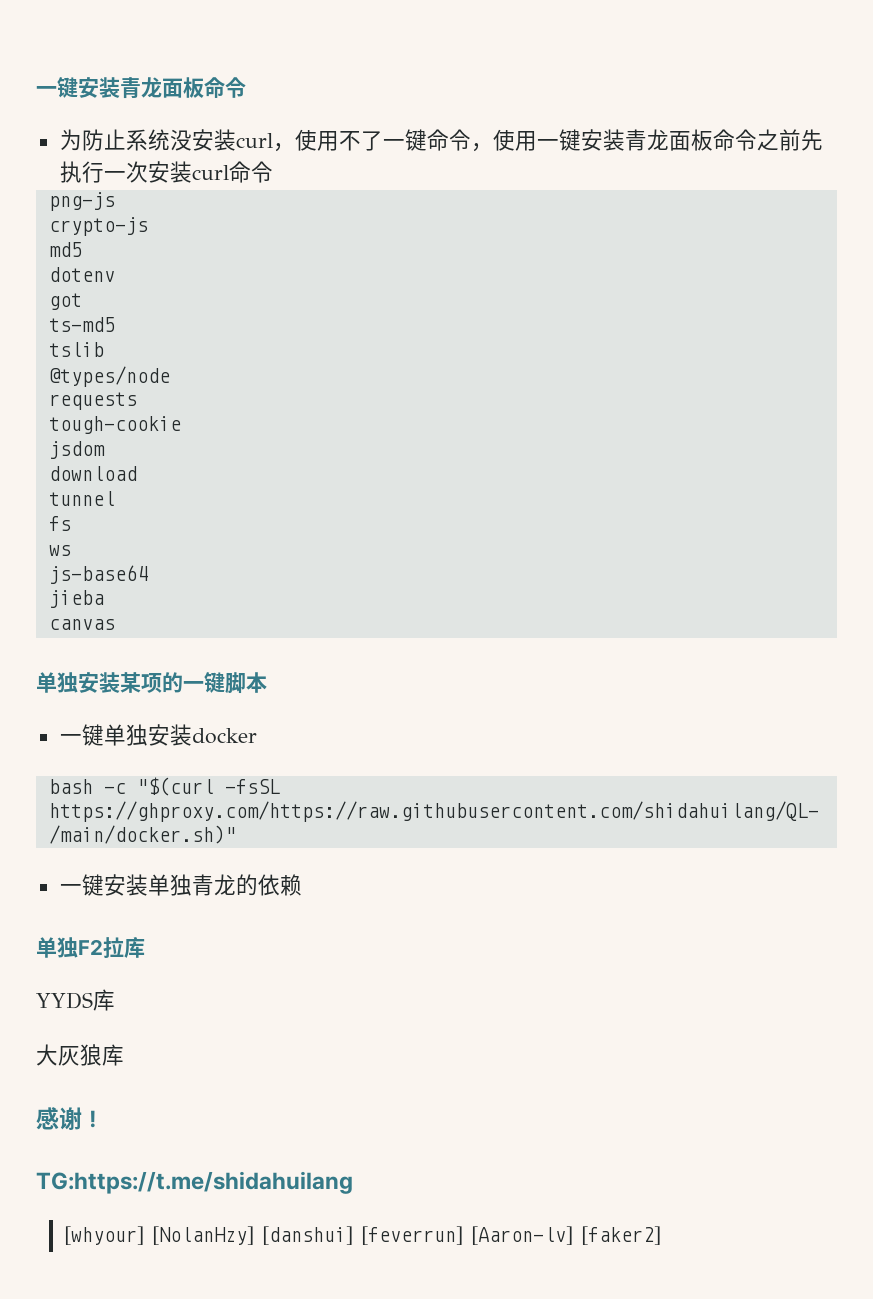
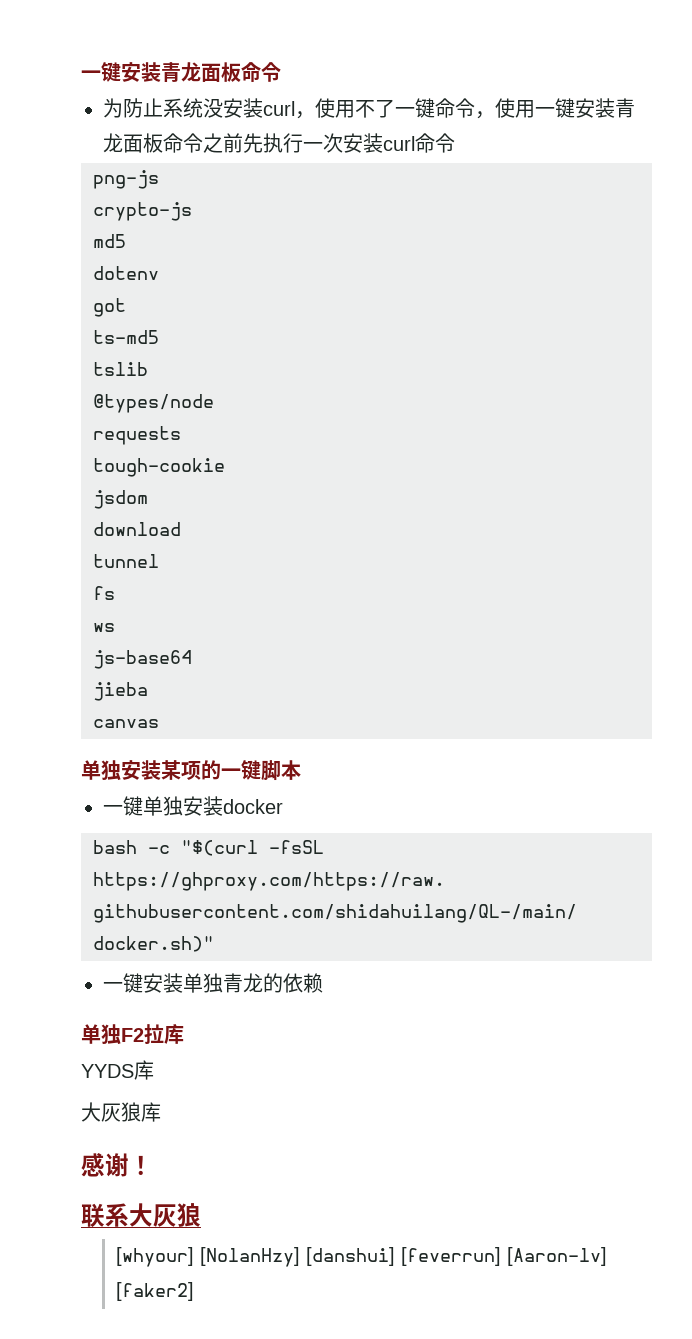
[36,1171,353,1194] TG:https://t.me/shidahuilang -> [81,1203,201,1228] 联系大灰狼

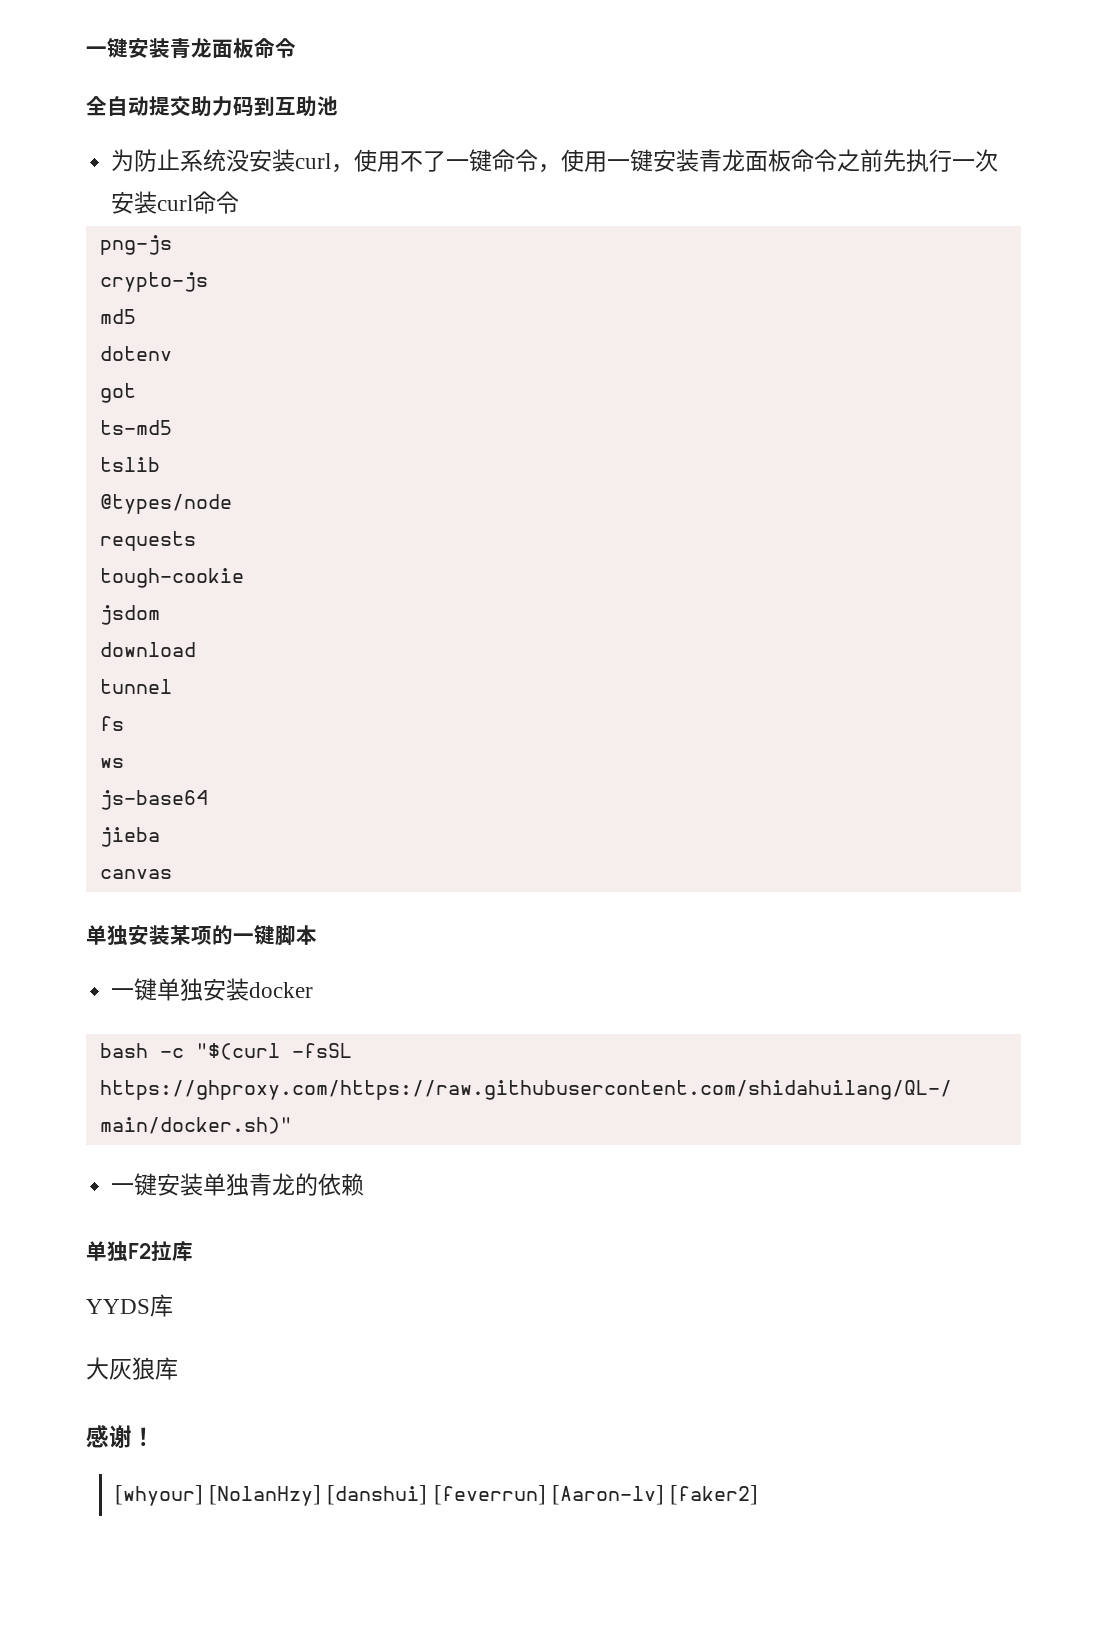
[81,62,281,82] 一键安装青龙面板命令 -> [86,38,296,59] [86,96,338,117] 一键安装青龙面板命令 // 全自动提交助力码到互助池
[81,1203,201,1228] // 联系大灰狼 -> (155, 1436) none

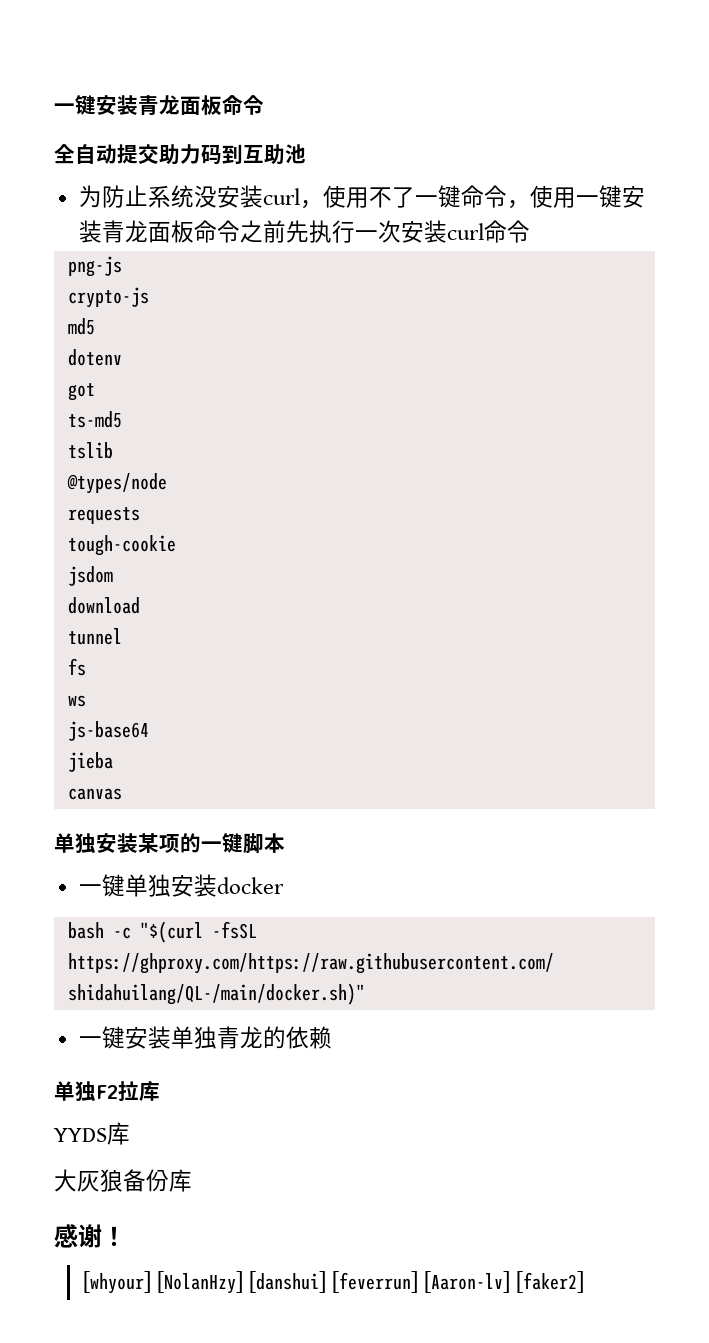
(155, 1368) none -> [123,1169,169,1192] 备份

